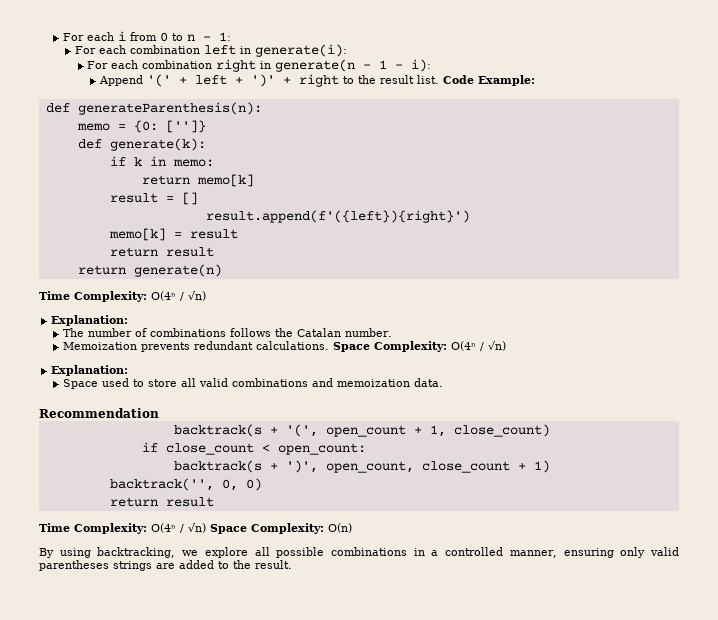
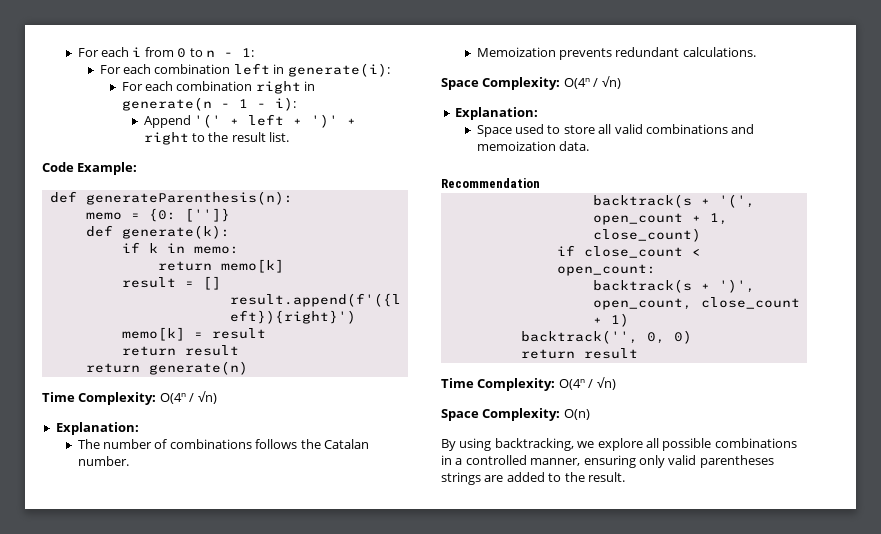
(439, 79) none -> (290, 137) //
(330, 345) none -> (756, 52) //
(206, 528) none -> (616, 383) //

